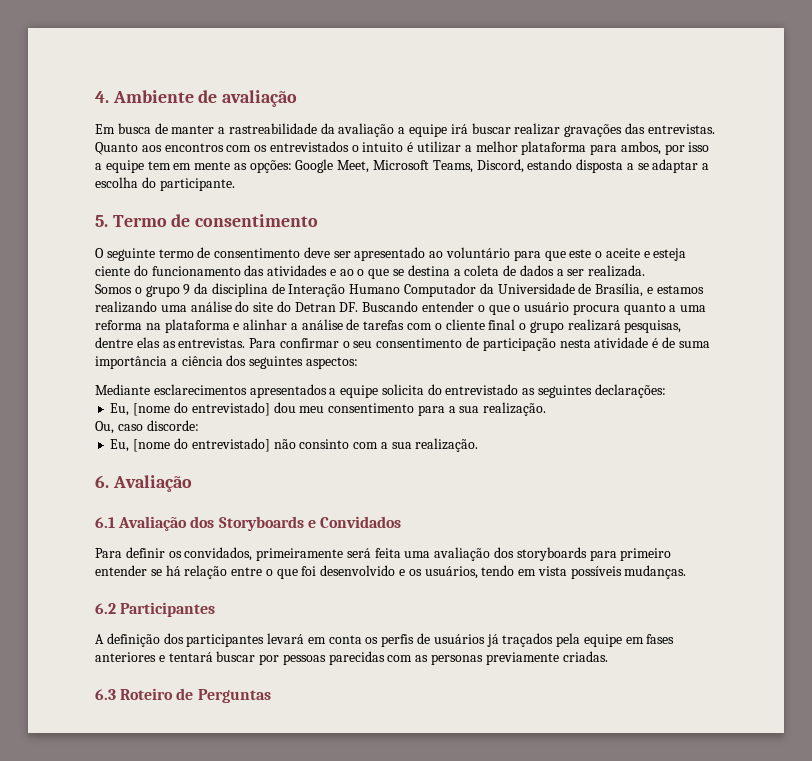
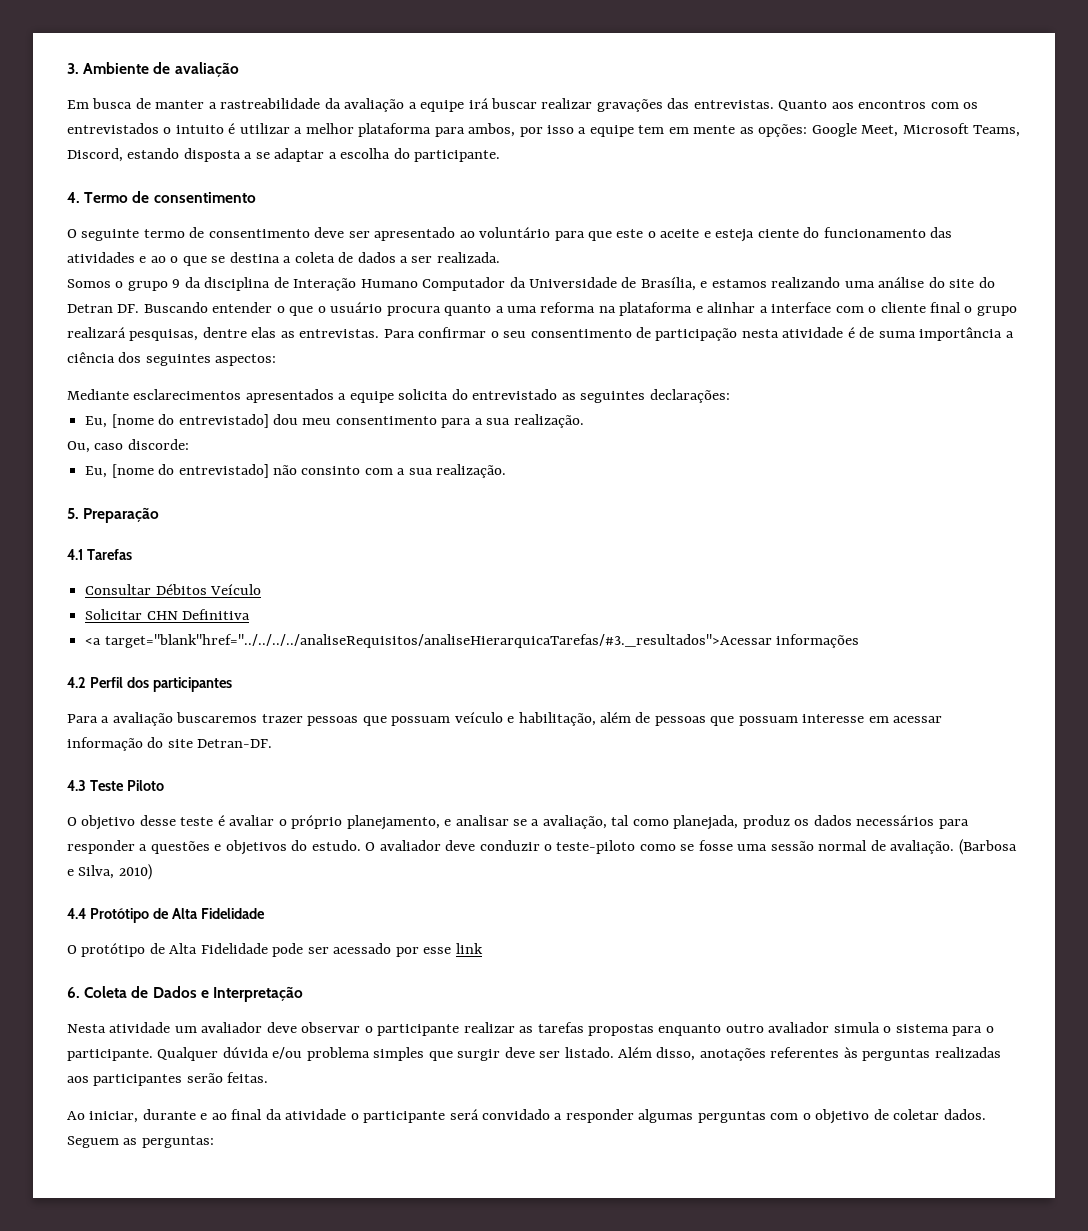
[95,91,109,103] 4. -> [67,63,79,74] 3.
[95,215,108,227] 5. -> [67,192,80,203] 4.
[301,319,405,330] análise de tarefas -> [771,302,832,313] interface
[95,475,192,492] [95,516,401,531] [95,547,672,561] [95,565,687,579] [95,602,216,617] [95,633,675,647] [95,651,608,665] [95,688,271,703] 6. Avaliação // 6.1 Avaliação dos Storyboards e Convidados // Para definir os convidados, primeiramente será feita uma avaliação dos storyboards para primeiro entender se há relação entre o que foi desenvolvido e os usuários, tendo em vista possíveis mudanças. // 6.2 Participantes // A definição dos participantes levará em conta os perfis de usuários já traçados pela equipe em fases anteriores e tentará buscar por pessoas parecidas com as personas previamente criadas. // 6.3 Roteiro de Perguntas -> [67,507,160,523] [67,549,132,560] [85,584,262,595] [85,609,251,620] [85,634,860,648] [67,677,232,692] [67,712,943,726] [67,737,273,751] [67,780,164,791] [67,815,969,830] [67,839,1017,855] [67,864,152,880] [67,908,265,923] [67,943,483,957] [67,986,303,1002] [67,1022,994,1036] [67,1047,1001,1061] [67,1072,269,1086] [67,1109,986,1124] [67,1136,214,1148] 5. Preparação // 4.1 Tarefas // Consultar Débitos Veículo // Solicitar CHN Definitiva // <a target="blank"href="../../../../analiseRequisitos/analiseHierarquicaTarefas/#3._resultados">Acessar informações // 4.2 Perfil dos participantes // Para a avaliação buscaremos trazer pessoas que possuam veículo e habilitação, além de pessoas que possuam interesse em acessar informação do site Detran-DF. // 4.3 Teste Piloto // O objetivo desse teste é avaliar o próprio planejamento, e analisar se a avaliação, tal como planejada, produz os dados necessários para responder a questões e objetivos do estudo. O avaliador deve conduzir o teste-piloto como se fosse uma sessão normal de avaliação. (Barbosa e Silva, 2010) // 4.4 Protótipo de Alta Fidelidade // O protótipo de Alta Fidelidade pode ser acessado por esse link // 6. Coleta de Dados e Interpretação // Nesta atividade um avaliador deve observar o participante realizar as tarefas propostas enquanto outro avaliador simula o sistema para o participante. Qualquer dúvida e/ou problema simples que surgir deve ser listado. Além disso, anotações referentes às perguntas realizadas aos participantes serão feitas. // Ao iniciar, durante e ao final da atividade o participante será convidado a responder algumas perguntas com o objetivo de coletar dados. Seguem as perguntas:

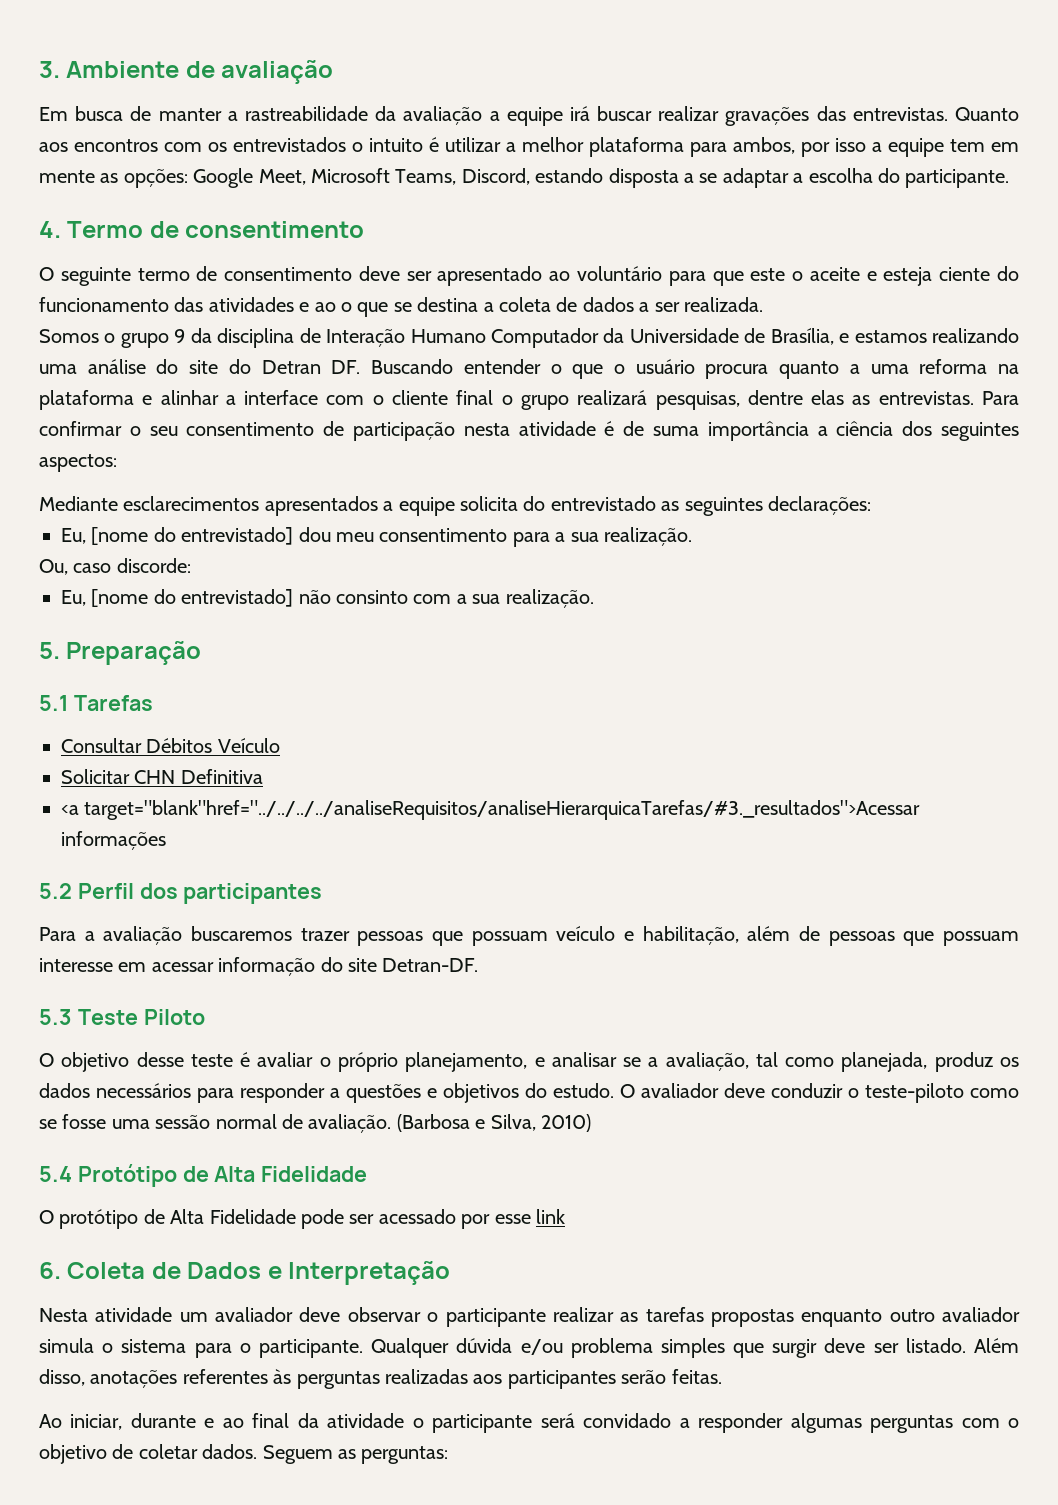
[67,549,83,560] 4.1 -> [39,695,68,711] 5.1
[67,677,86,688] 4.2 -> [39,883,72,899] 5.2
[67,780,86,791] 4.3 -> [39,1009,72,1025] 5.3
[67,908,86,919] 4.4 -> [39,1166,72,1182] 5.4

